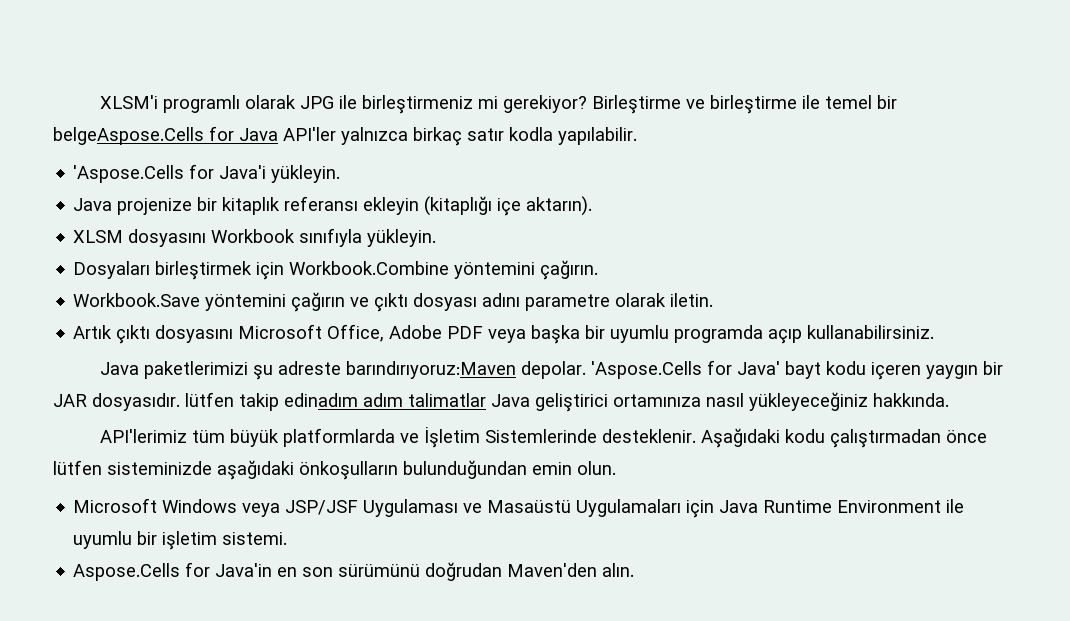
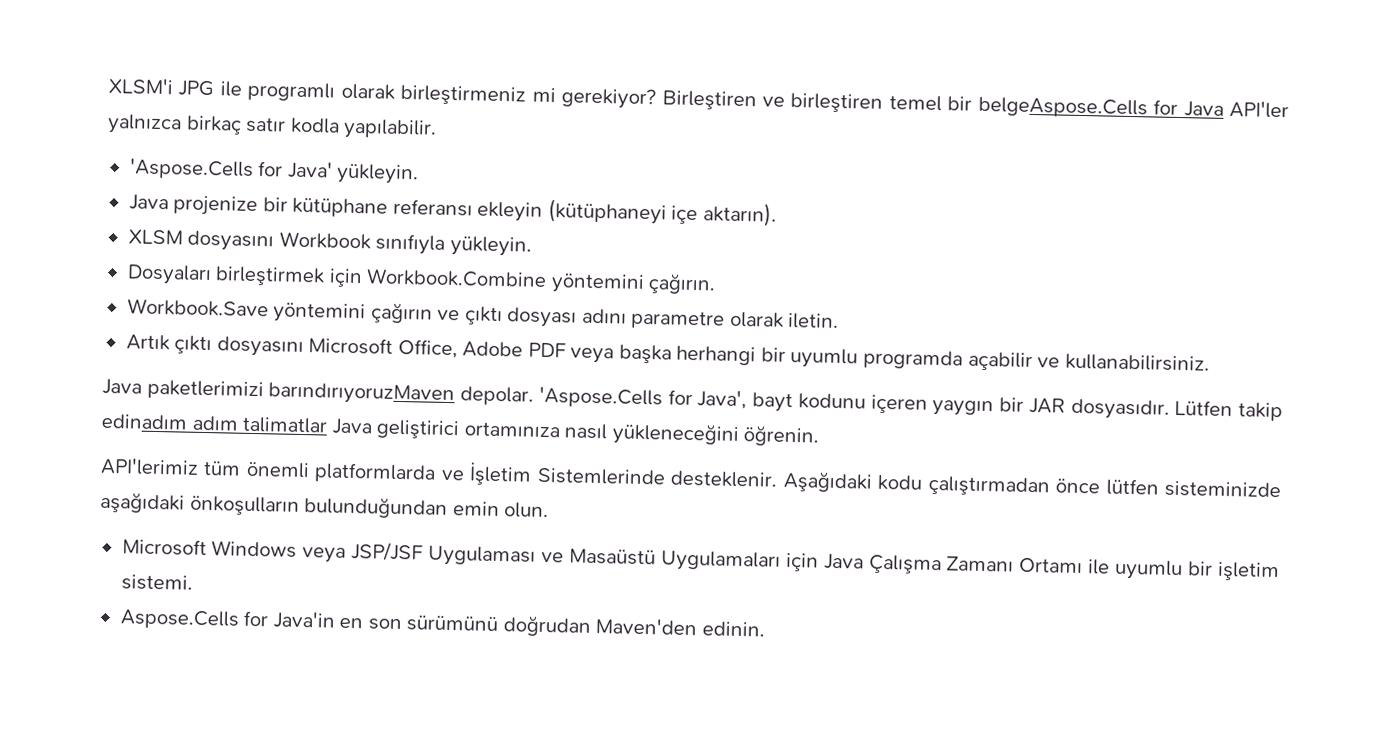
[163,95,821,114] programlı olarak JPG ile birleştirmeniz mi gerekiyor? Birleştirme ve birleştirme ile -> [178,80,884,113] JPG ile programlı olarak birleştirmeniz mi gerekiyor? Birleştiren ve birleştiren
[219,165,267,179] Java'i -> [287,161,333,179] Java'
[222,197,281,215] kitaplık -> [292,197,389,218] kütüphane
[424,196,493,216] (kitaplığı -> [547,199,667,225] (kütüphaneyi
(581, 334) none -> [676,345,757,366] herhangi
[768,329,803,344] açıp -> [967,351,1061,372] açabilir ve
[253,360,867,380] şu adreste barındırıyoruz:Maven depolar. 'Aspose.Cells for Java' bayt kodu -> [268,382,866,413] barındırıyoruzMaven depolar. 'Aspose.Cells for Java', bayt kodunu
[185,392,234,407] lütfen -> [1174,399,1234,417] Lütfen
[749,392,949,411] yükleyeceğiniz hakkında. -> [611,422,820,447] yükleneceğini öğrenin.
[230,429,280,447] büyük -> [245,461,310,479] önemli
[763,500,942,513] Runtime Environment -> [867,554,1084,575] Çalışma Zamanı Ortamı
[602,563,635,577] alın. -> [701,621,765,637] edinin.

